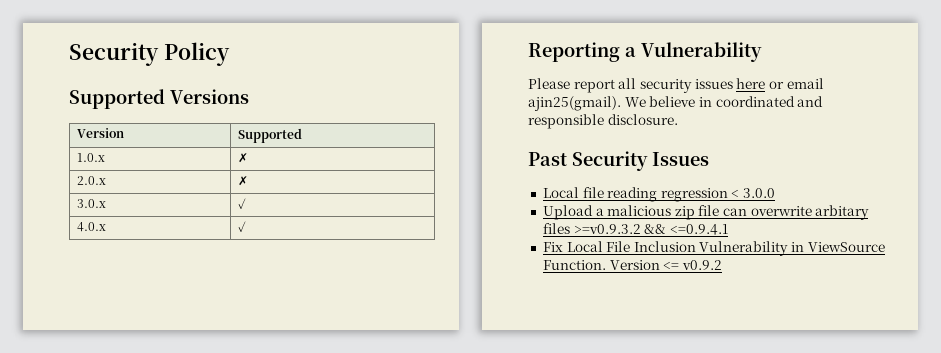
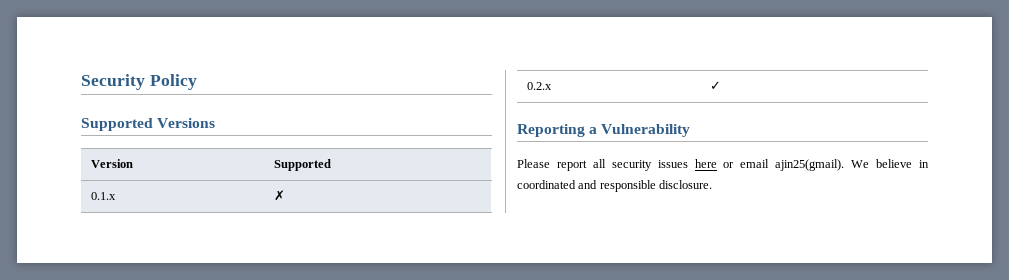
[77,153,106,162] [238,153,249,163] [77,176,107,185] [238,176,249,186] [77,199,107,208] [238,198,247,209] [77,222,107,232] 1.0.x | ✗ // 2.0.x | ✗ // 3.0.x | ✓ // 4.0.x -> [90,192,116,200] [273,190,285,201] [526,82,552,90] 0.1.x | ✗ // 0.2.x
[528,151,709,171] [542,187,776,202] [542,205,870,220] [542,223,728,235] [542,241,885,256] [542,260,722,270] // Past Security Issues // Local file reading regression < 3.0.0 // Upload a malicious zip file can overwrite arbitary files >=v0.9.3.2 && <=0.9.4.1 // Fix Local File Inclusion Vulnerability in ViewSource Function. Version <= v0.9.2 -> (713, 184) none

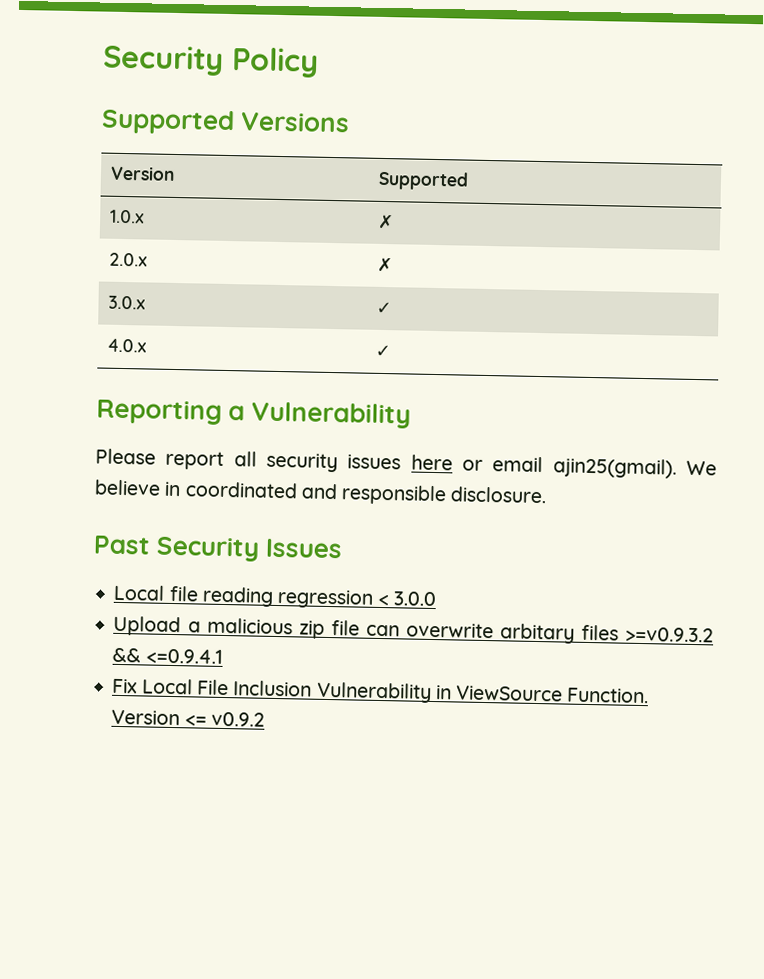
[90,192,116,200] [273,190,285,201] [526,82,552,90] 0.1.x | ✗ // 0.2.x -> [110,209,146,224] [378,213,395,230] [109,252,149,267] [377,256,394,273] [108,295,147,310] [376,301,393,315] [107,338,148,353] 1.0.x | ✗ // 2.0.x | ✗ // 3.0.x | ✓ // 4.0.x
(713, 184) none -> [93,535,344,562] [113,584,437,609] [113,615,714,644] [112,647,223,664] [112,678,650,704] [111,709,265,727] // Past Security Issues // Local file reading regression < 3.0.0 // Upload a malicious zip file can overwrite arbitary files >=v0.9.3.2 && <=0.9.4.1 // Fix Local File Inclusion Vulnerability in ViewSource Function. Version <= v0.9.2

